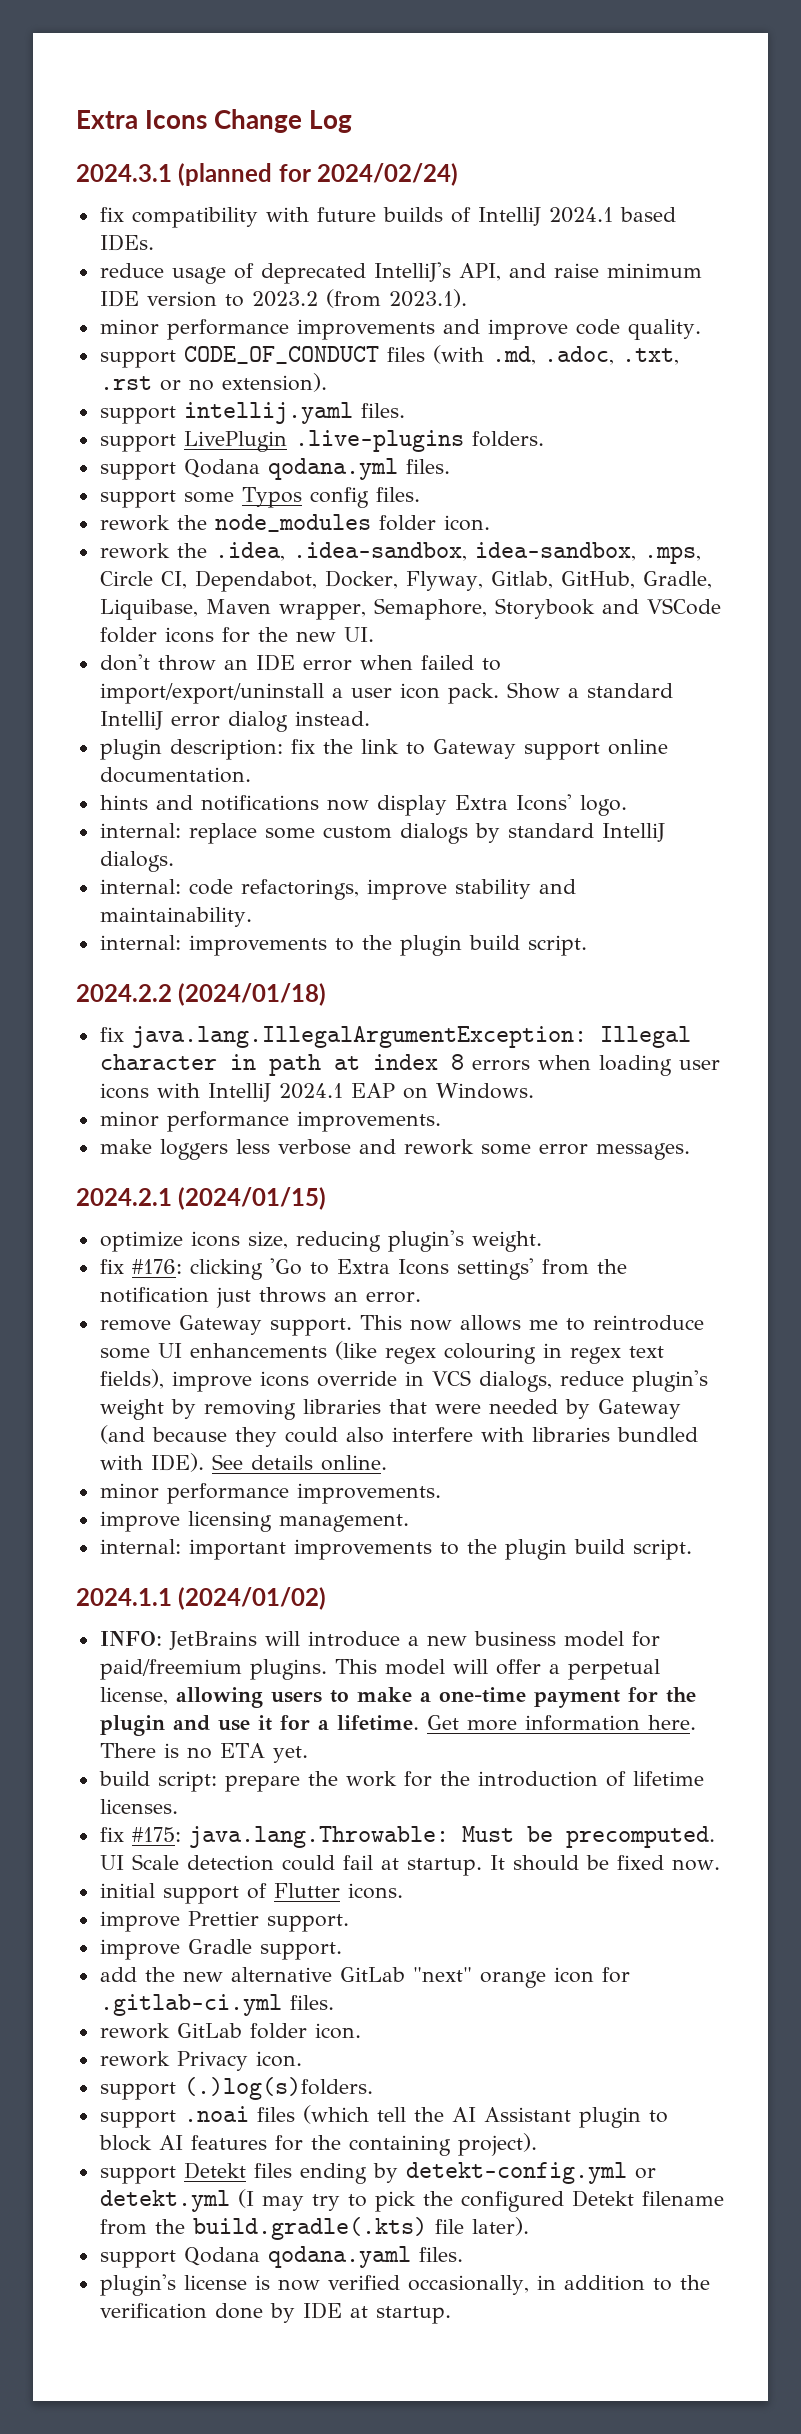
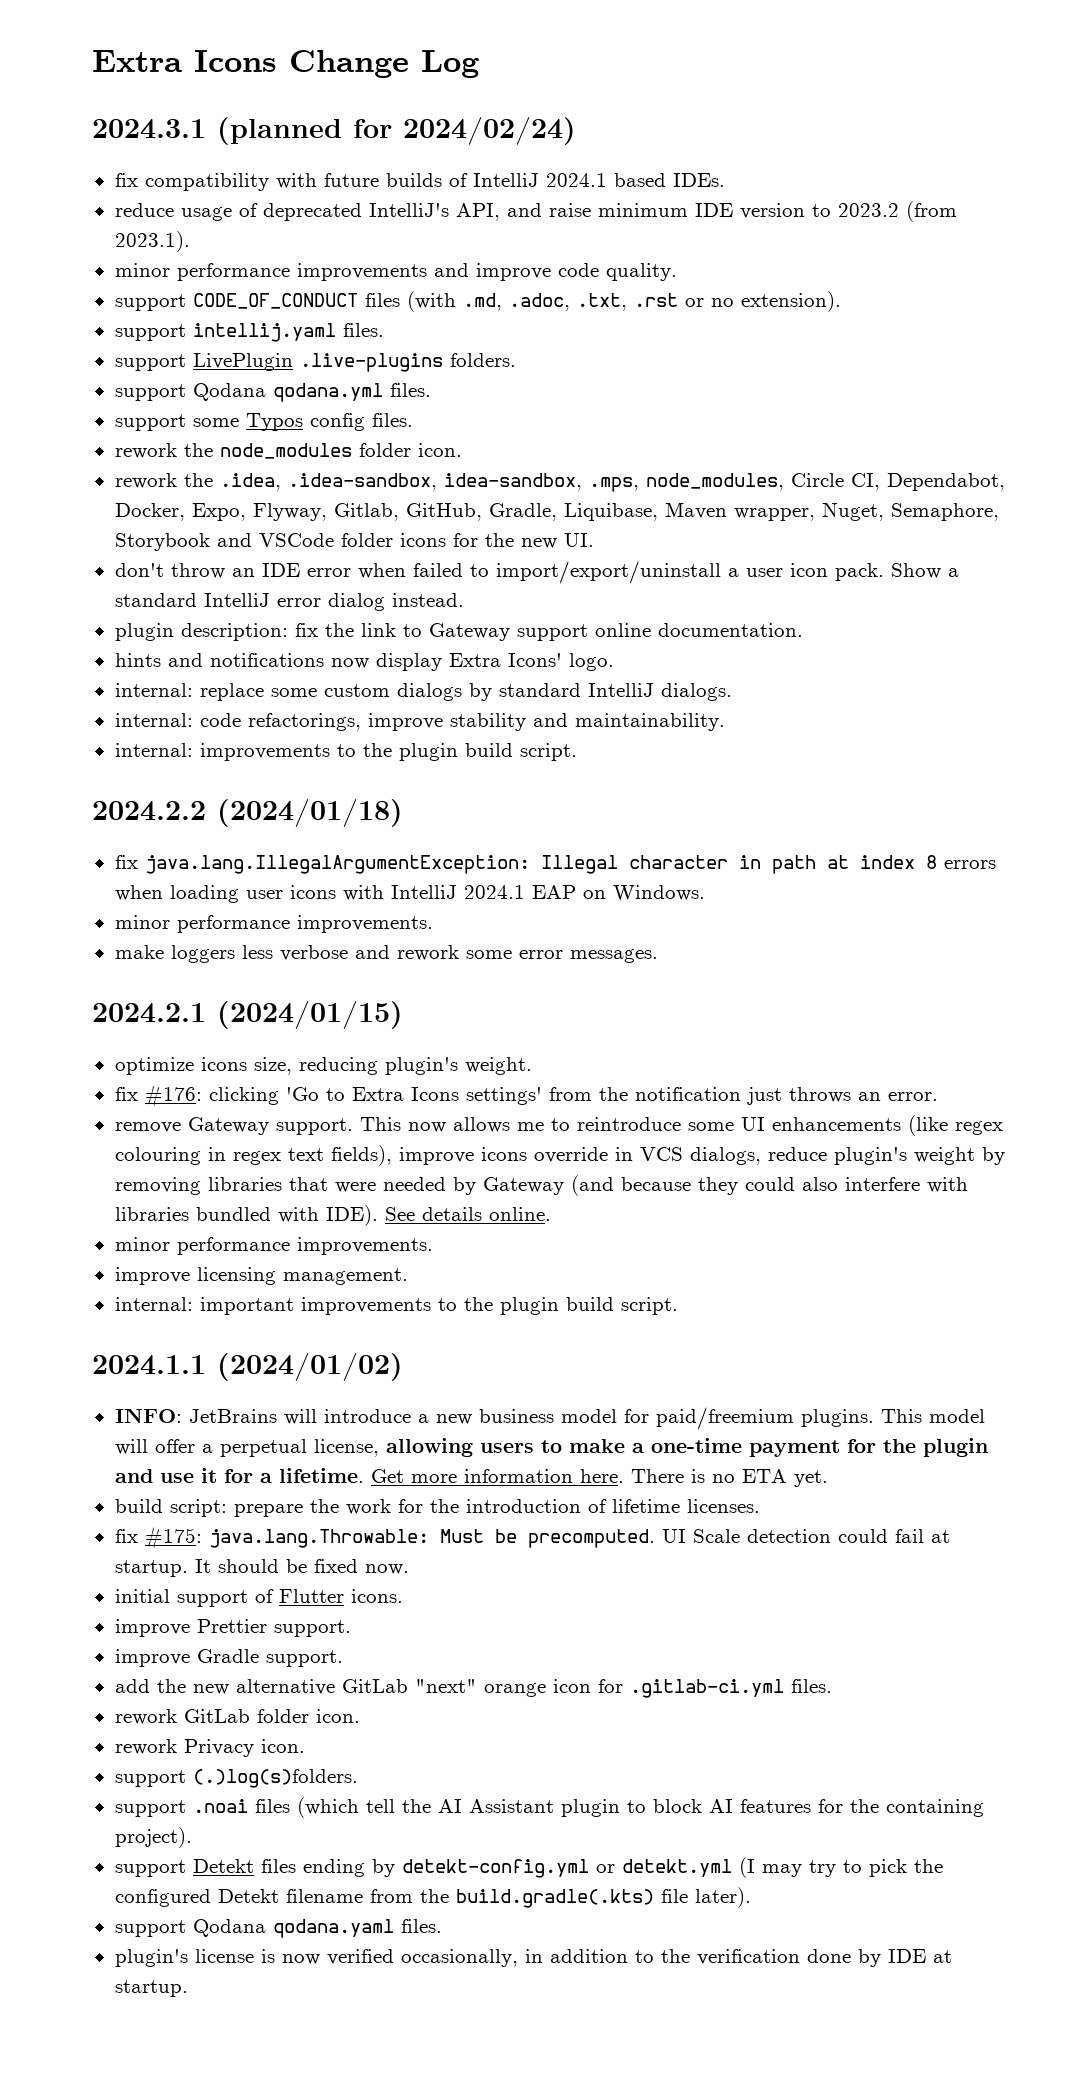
(701, 555) none -> [645,473,784,491] node_modules,
(398, 579) none -> [191,503,246,521] Expo,
(366, 611) none -> [821,502,884,521] Nuget,

